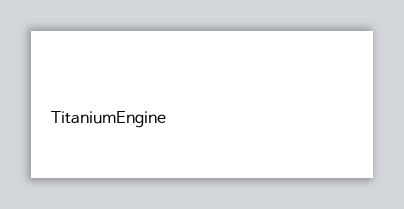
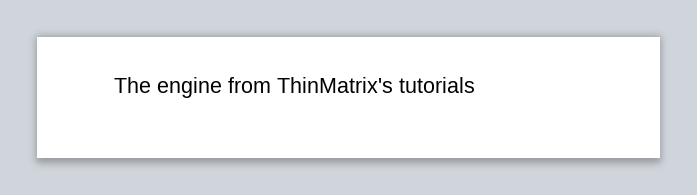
[51,111,166,128] TitaniumEngine -> [114,77,475,98] The engine from ThinMatrix's tutorials

